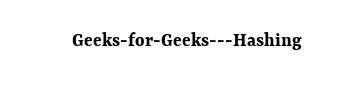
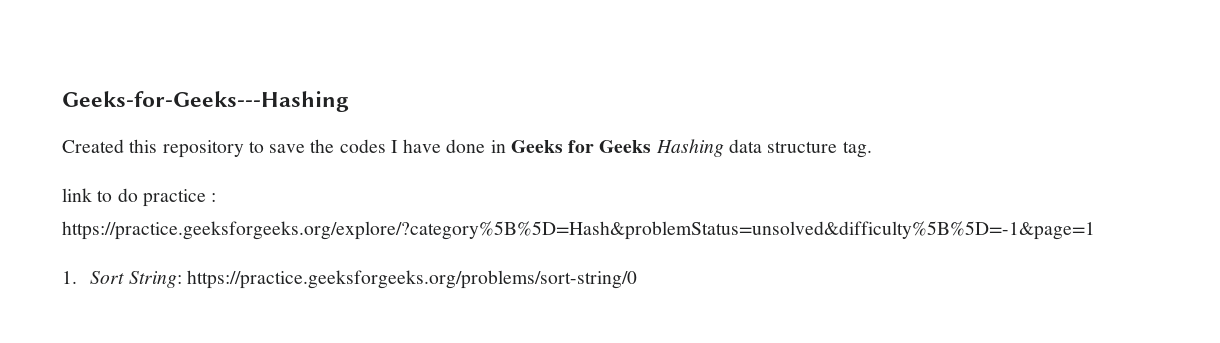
(302, 41) none -> [62,139,872,158] [62,188,217,207] [62,221,1095,240] [62,270,637,289] // Created this repository to save the codes I have done in Geeks for Geeks Hashing data structure tag. // link to do practice : https://practice.geeksforgeeks.org/explore/?category%5B%5D=Hash&problemStatus=unsolved&difficulty%5B%5D=-1&page=1 // 1. Sort String: https://practice.geeksforgeeks.org/problems/sort-string/0

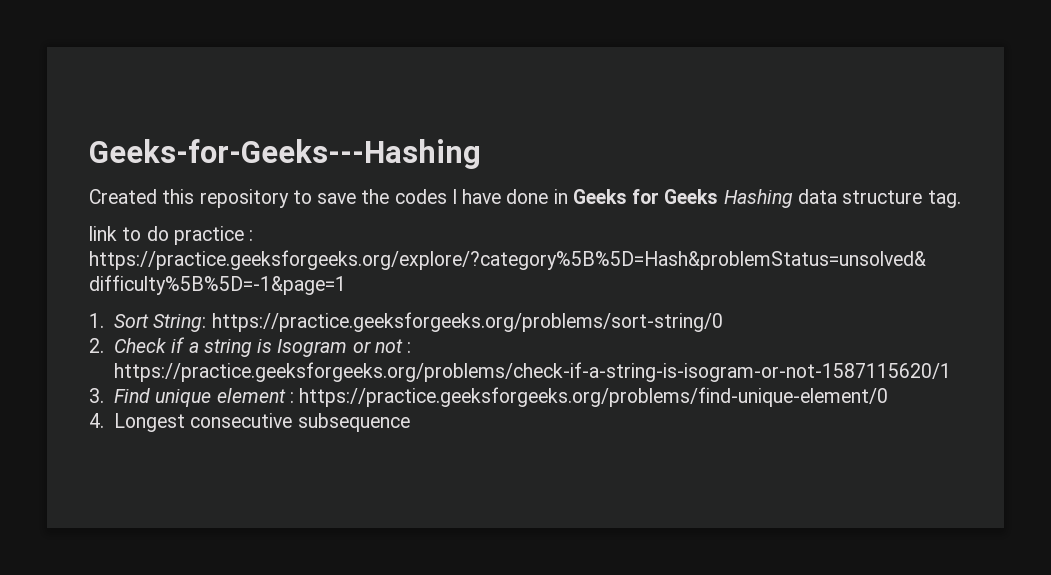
(637, 279) none -> [89,337,412,357] [114,362,952,382] [89,387,889,407] [89,413,410,432] // 2. Check if a string is Isogram or not : https://practice.geeksforgeeks.org/problems/check-if-a-string-is-isogram-or-not-1587115620/1 // 3. Find unique element : https://practice.geeksforgeeks.org/problems/find-unique-element/0 // 4. Longest consecutive subsequence

